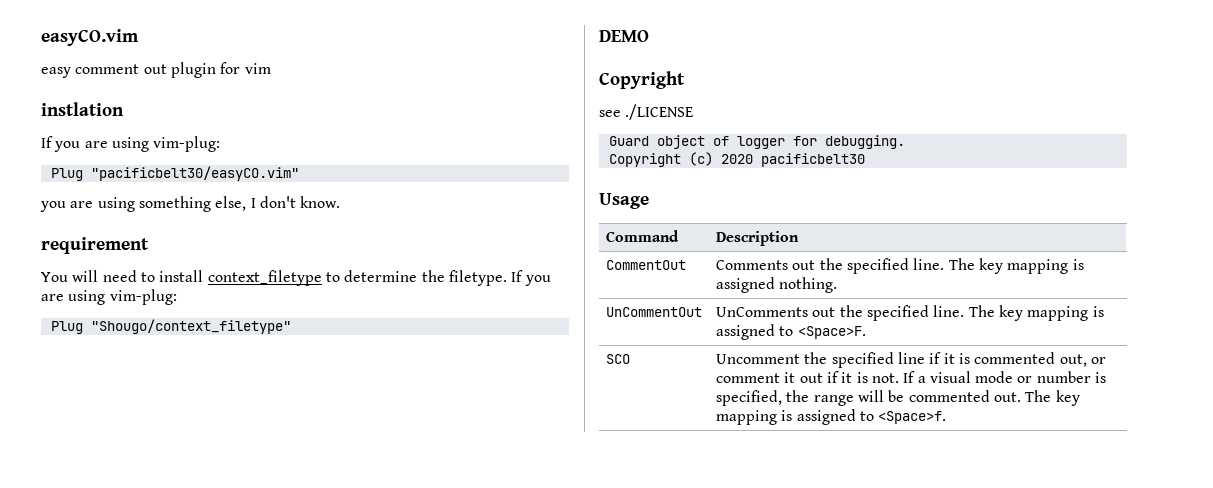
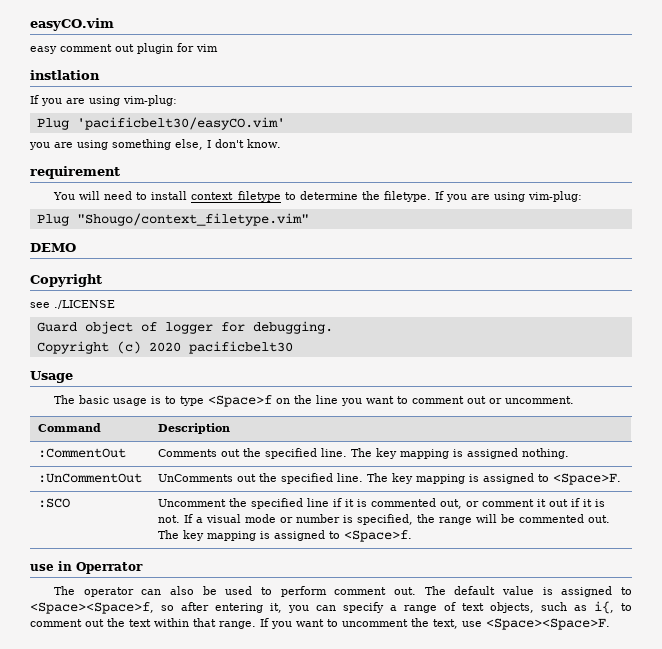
[90,166,299,181] "pacificbelt30/easyCO.vim" -> [76,117,285,130] 'pacificbelt30/easyCO.vim'
[90,319,291,334] "Shougo/context_filetype" -> [76,213,309,226] "Shougo/context_filetype.vim"
(649, 201) none -> [53,395,574,407] // The basic usage is to type <Space>f on the line you want to comment out or uncomment.
[605,260,686,270] CommentOut -> [37,448,126,458] :CommentOut
[605,307,702,317] UnCommentOut -> [37,473,142,483] :UnCommentOut
[605,354,630,364] SCO -> [37,498,70,508] :SCO
(947, 417) none -> [30,561,143,574] [53,586,633,597] [30,601,632,614] [30,618,610,630] // use in Operrator // The operator can also be used to perform comment out. The default value is assigned to <Space><Space>f, so after entering it, you can specify a range of text objects, such as i{, to comment out the text within that range. If you want to uncomment the text, use <Space><Space>F.

